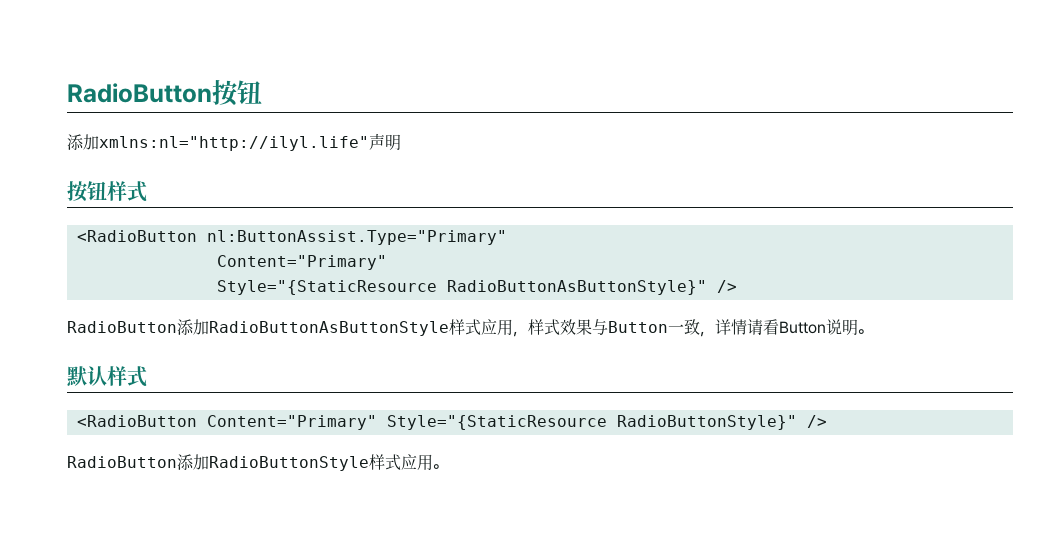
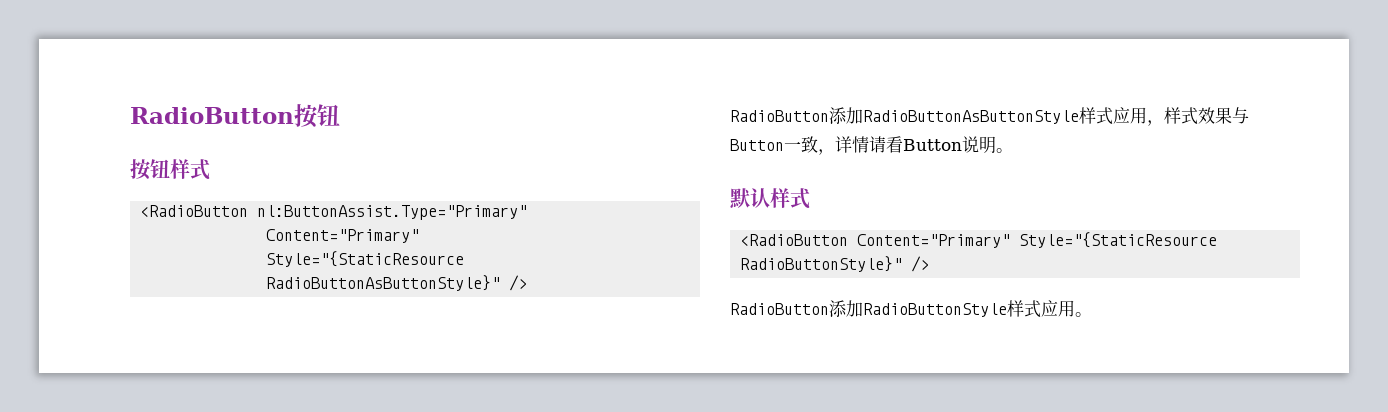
[67,133,401,151] // 添加xmlns:nl="http://ilyl.life"声明 -> (340, 115) none

